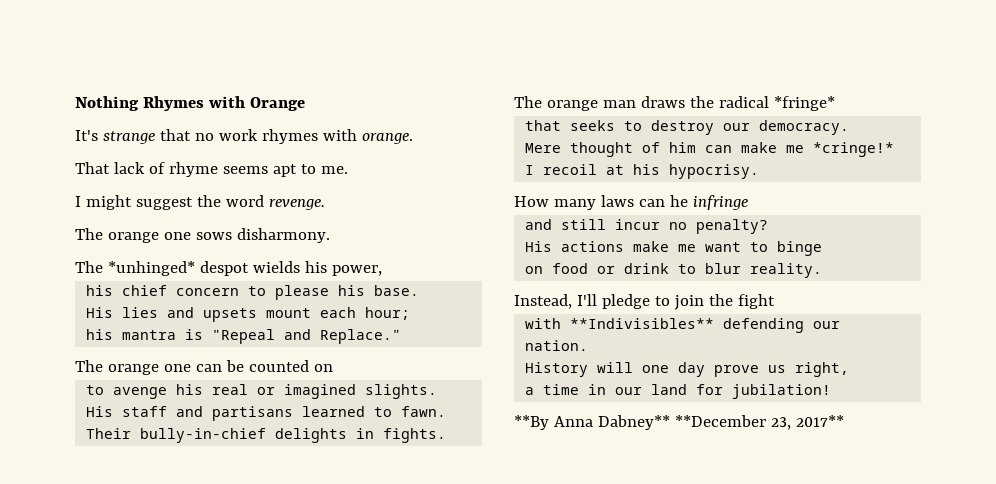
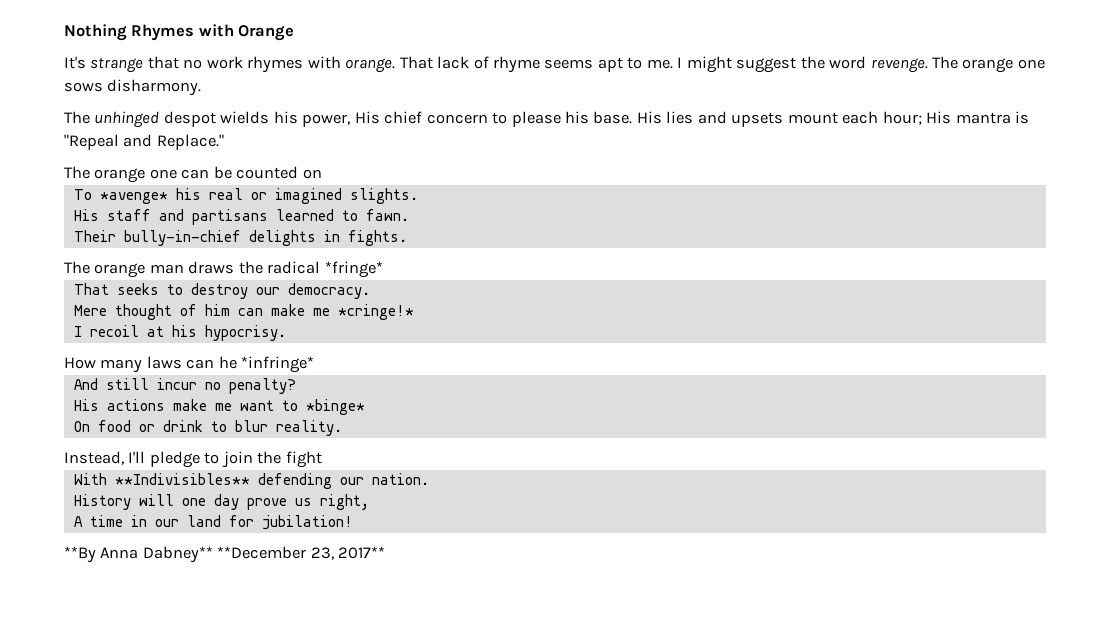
(413, 138) // -> (396, 65) none
(348, 170) // -> (673, 64) none
(325, 204) // -> (928, 65) none
[107,261,195,276] *unhinged* -> [94,111,160,128] unhinged
[86,285,114,296] // his -> [354,111,380,124] His
(420, 290) // -> (633, 117) none
[86,329,114,340] // his -> [926,111,952,124] His
[86,385,168,399] to avenge -> [73,189,168,204] To *avenge*
[525,120,562,131] that -> [73,283,109,295] That
[692,195,748,210] [525,219,553,230] infringe // and -> [241,356,315,373] [73,378,98,390] *infringe* // And
[777,241,823,256] [525,266,544,274] binge // on -> [305,399,365,415] [73,421,90,432] *binge* // On
[525,318,562,329] with -> [73,473,107,485] With
[525,387,535,395] a -> [73,516,83,527] A

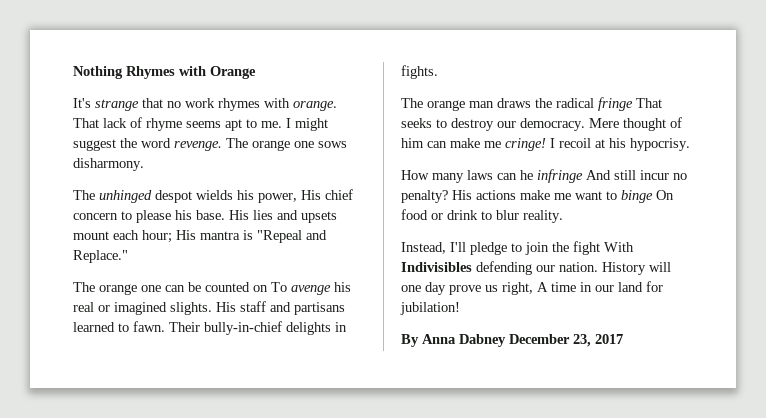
[73,189,168,204] // To *avenge* -> [271,282,331,295] To avenge
(418, 196) // -> (212, 308) none
(409, 215) // -> (165, 326) none
[324,261,383,278] *fringe* // -> [598,97,633,111] fringe
(370, 291) // -> (585, 124) none
[337,304,414,320] *cringe!* // -> [505,138,546,151] cringe!
[241,356,315,373] *infringe* // -> [537,169,583,183] infringe
(296, 386) // -> (448, 196) none
[305,399,365,415] *binge* // -> [621,190,653,203] binge
[73,473,250,485] // With **Indivisibles** -> [604,242,634,252] [401,262,472,272] With Indivisibles
(429, 479) // -> (598, 267) none
(369, 502) // -> (533, 288) none
[64,546,386,563] **By Anna Dabney** **December 23, 2017** -> [401,334,623,347] By Anna Dabney December 23, 2017

